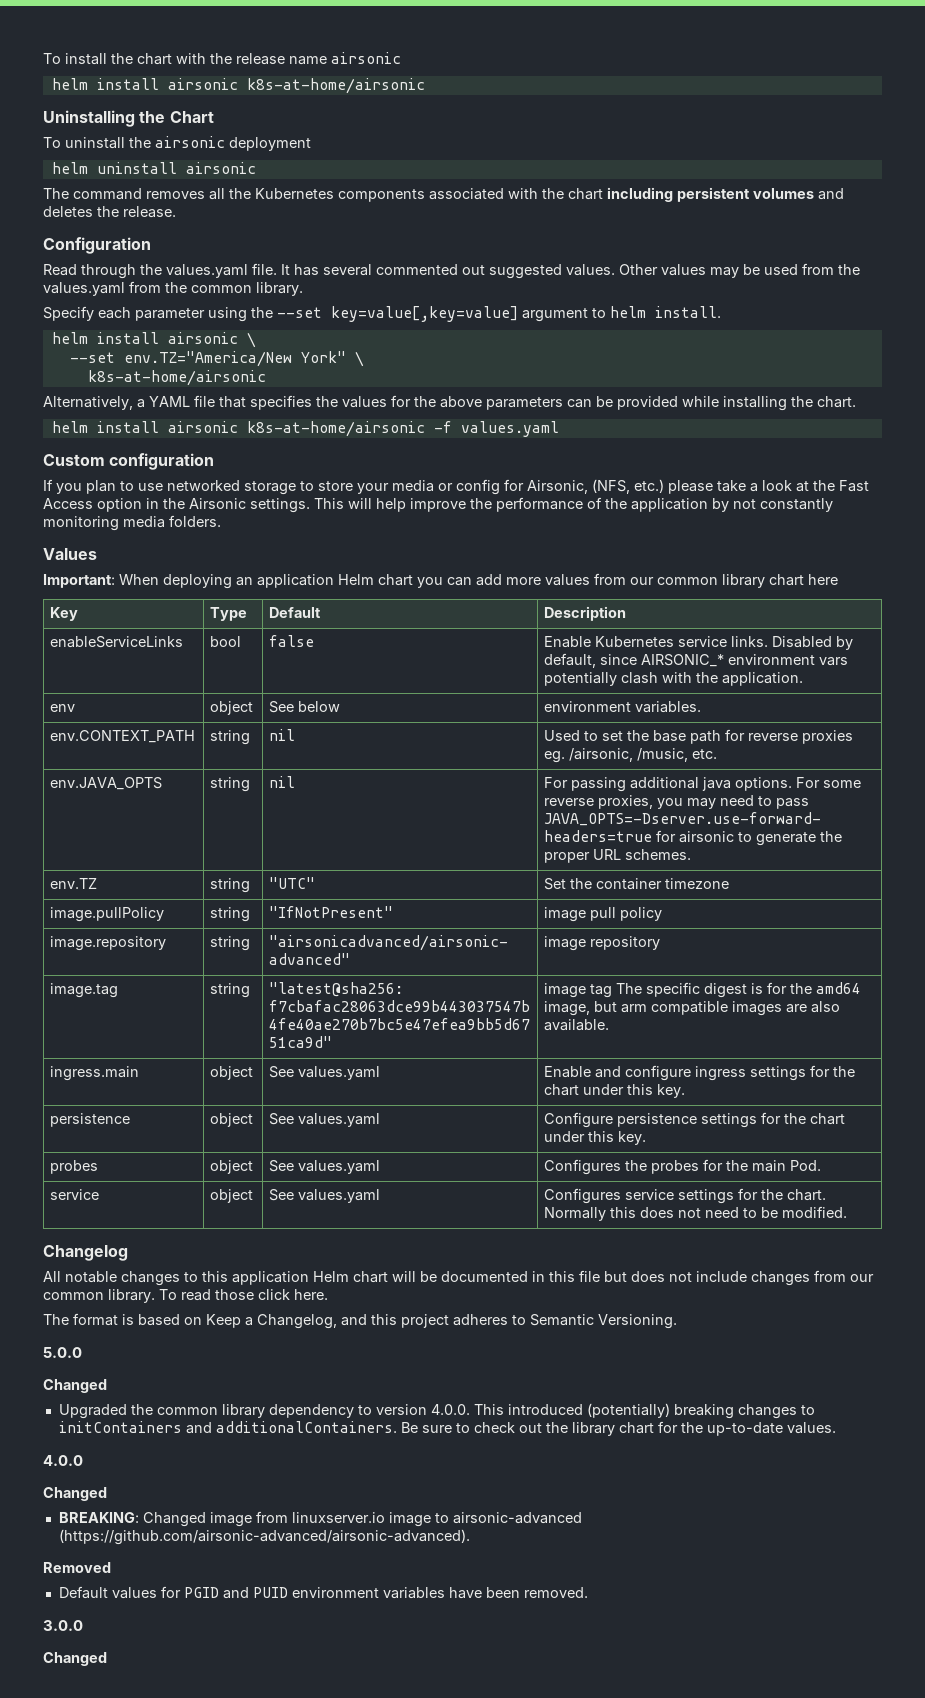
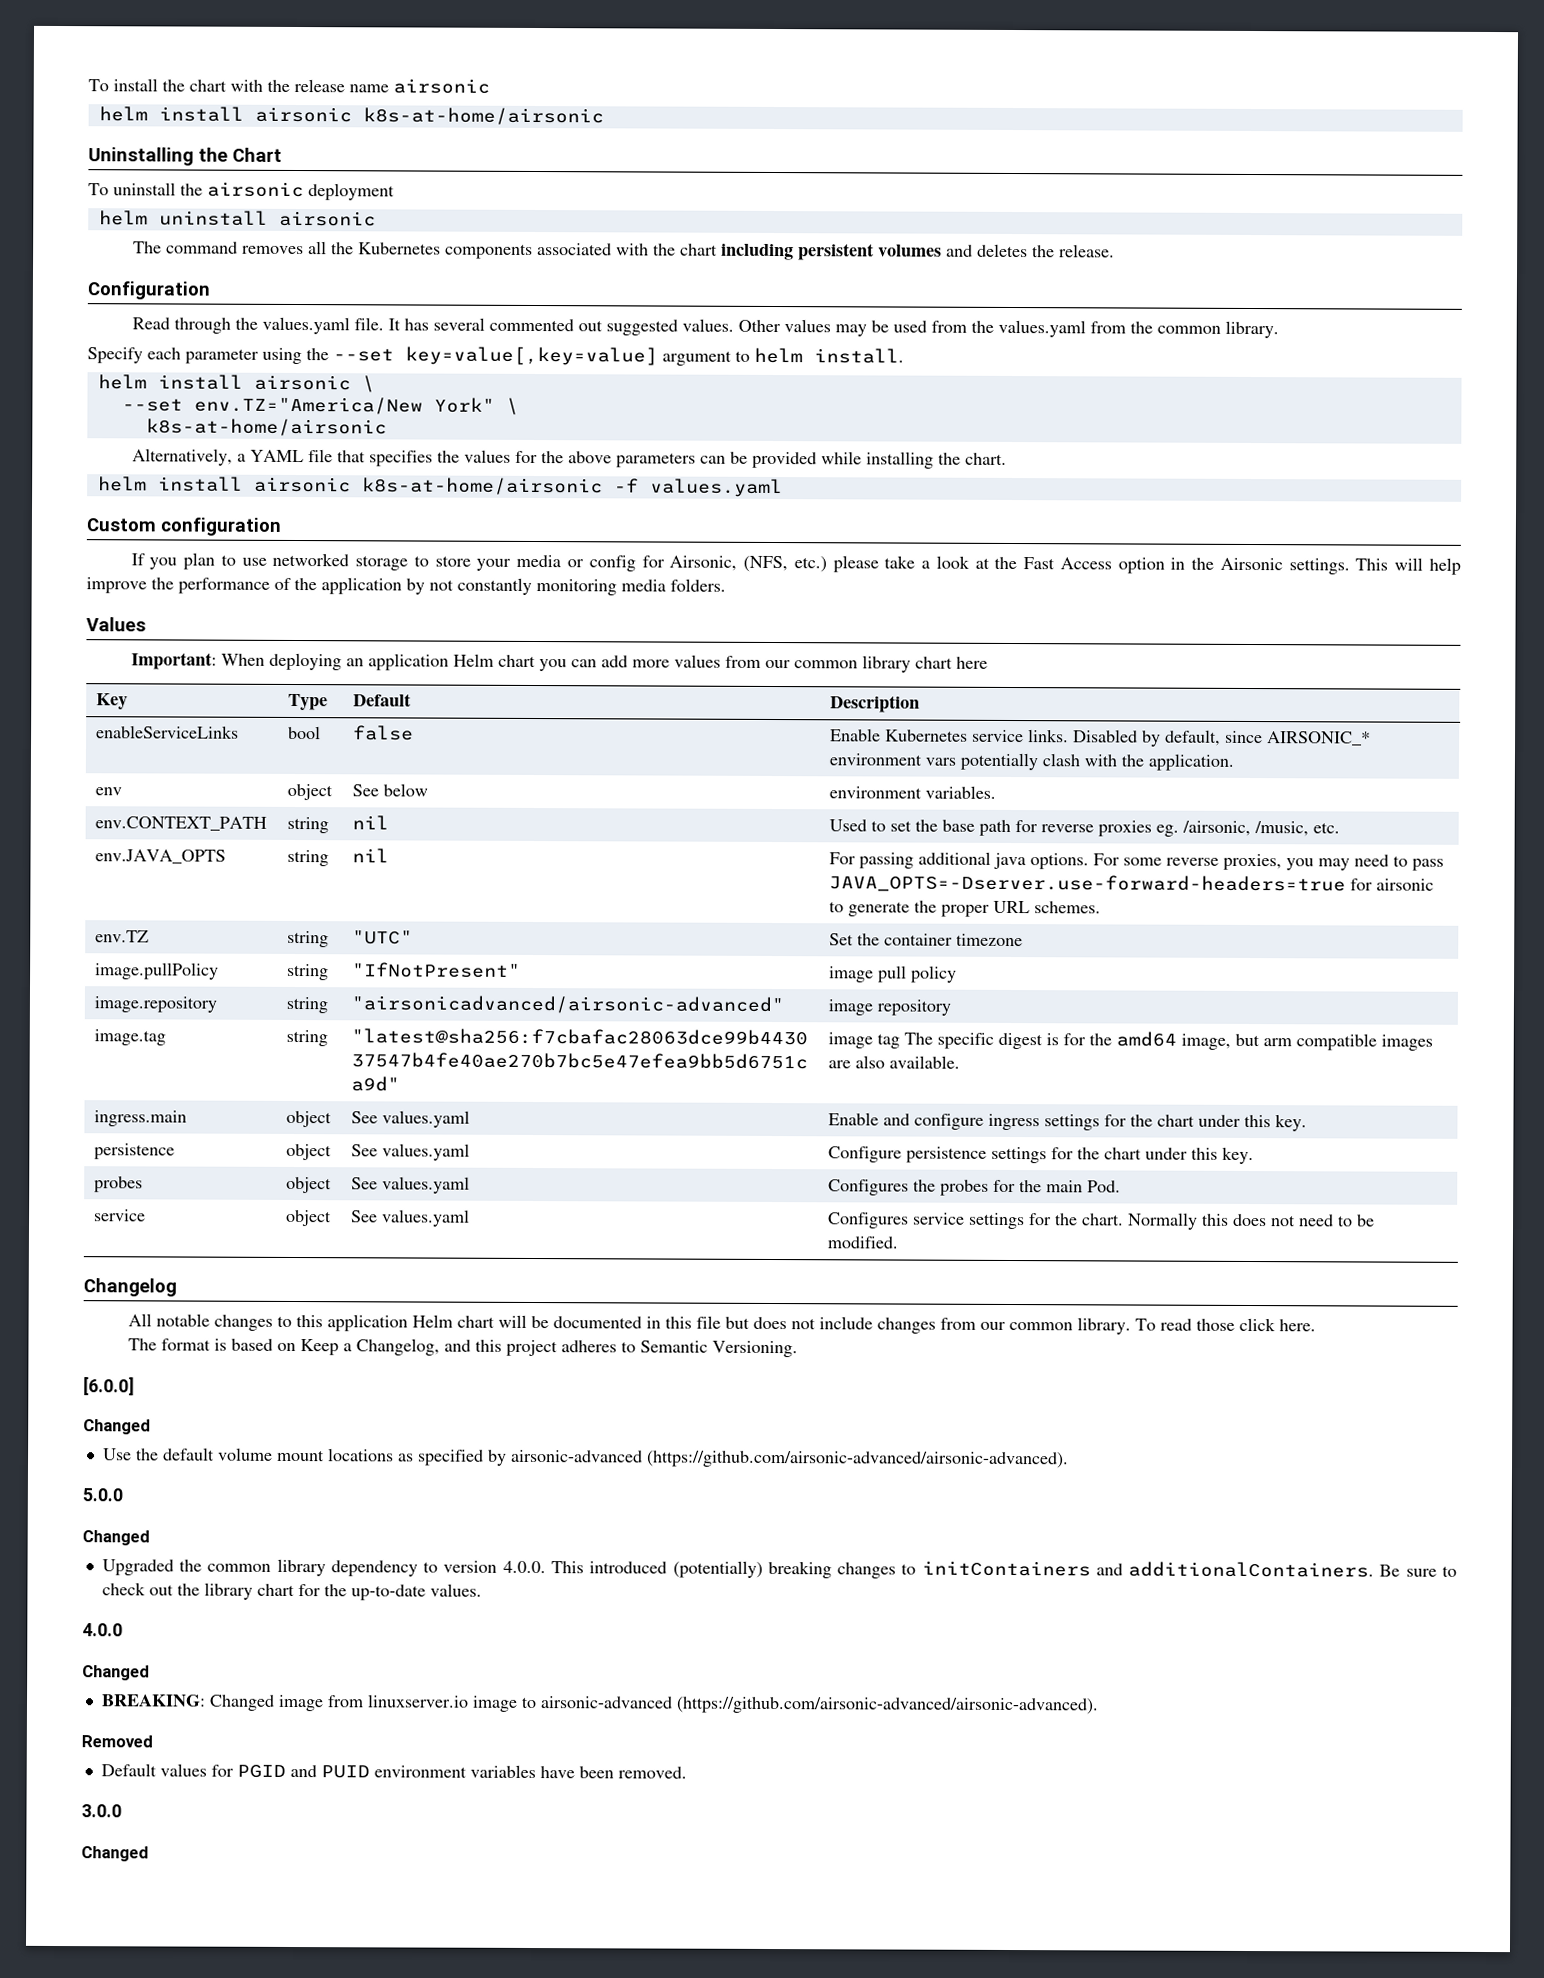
(677, 1321) none -> [83,1376,135,1396] [83,1419,151,1435] [102,1447,1069,1469] // [6.0.0] // Changed // Use the default volume mount locations as specified by airsonic-advanced (https://github.com/airsonic-advanced/airsonic-advanced).

